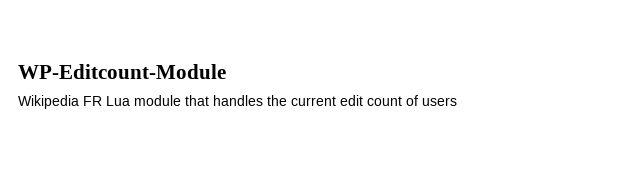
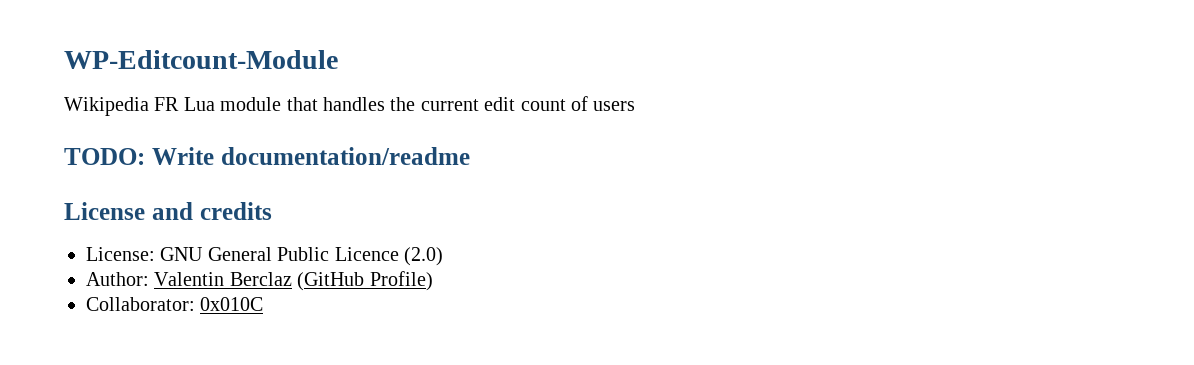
(457, 101) none -> [64,147,470,165] [64,202,272,220] [86,247,443,266] [86,271,433,291] [86,297,264,311] // TODO: Write documentation/readme // License and credits // License: GNU General Public Licence (2.0) // Author: Valentin Berclaz (GitHub Profile) // Collaborator: 0x010C

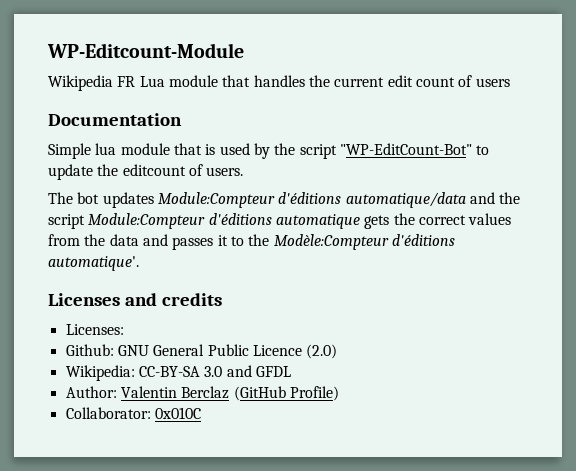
[64,147,470,165] [64,202,145,220] TODO: Write documentation/readme // License -> [48,113,182,126] [48,143,490,159] [48,164,244,180] [48,192,521,208] [48,213,512,229] [48,234,455,250] [48,256,139,271] [48,293,120,306] Documentation // Simple lua module that is used by the script "WP-EditCount-Bot" to update the editcount of users. // The bot updates Module:Compteur d'éditions automatique/data and the script Module:Compteur d'éditions automatique gets the correct values from the data and passes it to the Modèle:Compteur d'éditions automatique'. // Licenses
[86,247,155,261] License: -> [65,324,124,335] [65,344,114,356] Licenses: // Github:
(443, 256) none -> [65,365,291,381] // Wikipedia: CC-BY-SA 3.0 and GFDL

